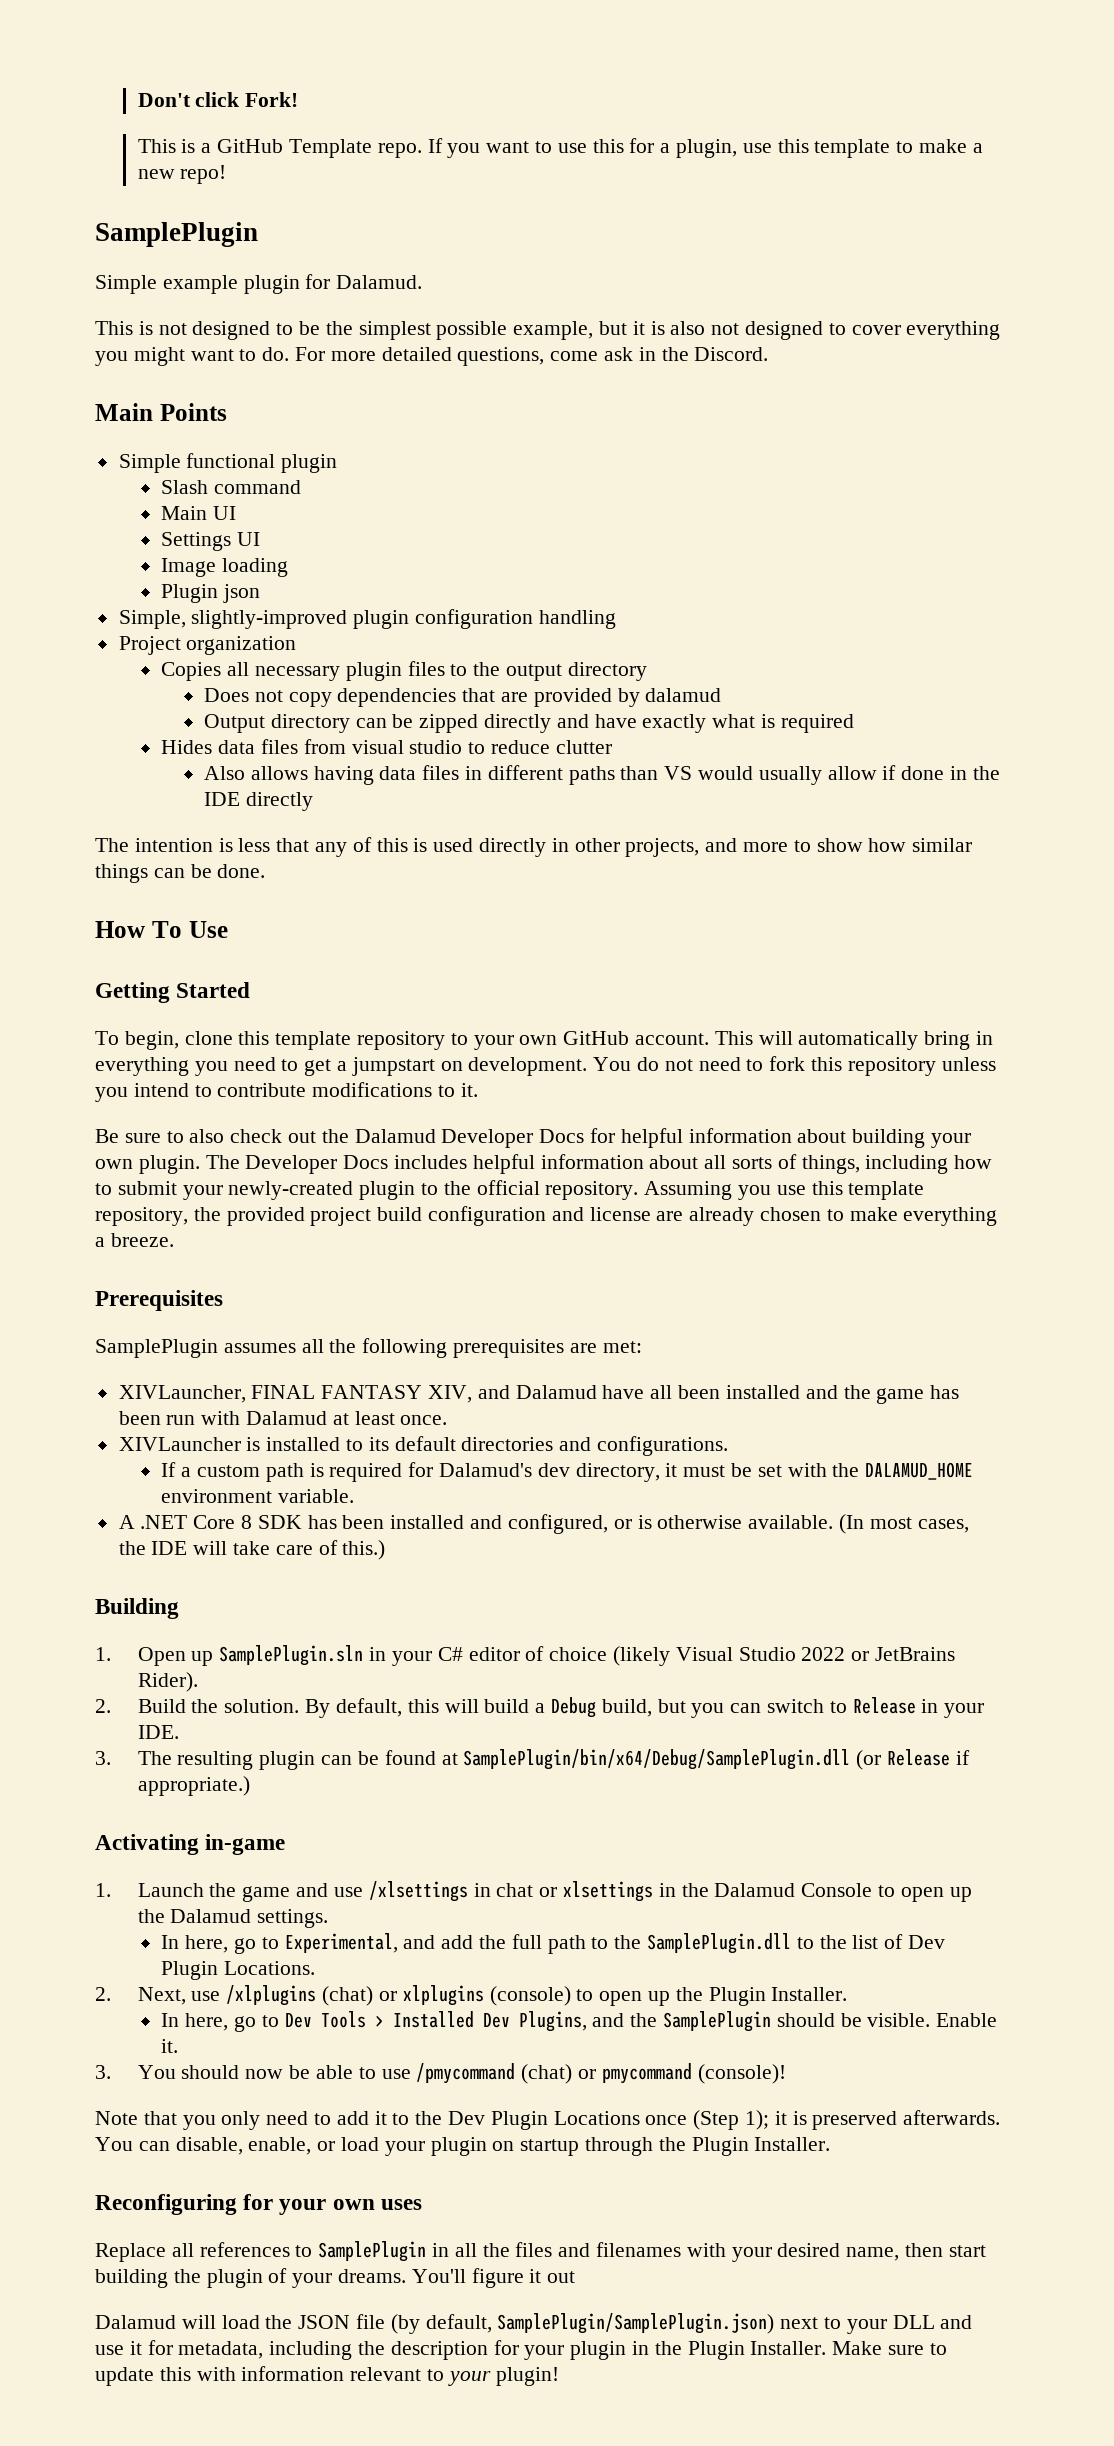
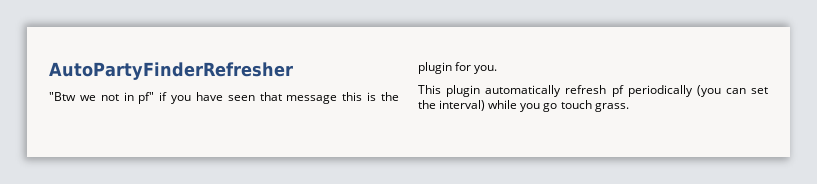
[137,92,299,107] [137,138,983,158] [137,165,227,184] [95,222,258,247] [95,274,423,294] [95,321,1001,340] [95,347,769,366] [95,403,227,421] [118,453,338,473] [161,480,302,494] [161,506,237,520] [161,532,261,551] [161,558,289,577] [161,584,261,603] [118,609,616,629] [118,636,297,655] [161,661,647,681] [204,688,722,707] [204,714,854,733] [161,739,612,754] [204,765,1000,785] [204,792,313,811] [95,837,973,857] [95,864,266,883] [95,921,228,938] [95,982,251,1003] [95,1031,994,1050] [95,1056,996,1076] [95,1082,478,1102] [95,1128,972,1148] [95,1154,993,1174] [95,1180,925,1200] [95,1206,998,1226] [95,1233,174,1247] [95,1290,223,1311] [95,1338,642,1358] [118,1385,960,1404] [118,1411,448,1425] [118,1436,729,1456] [161,1462,974,1482] [161,1489,355,1503] [118,1514,969,1534] [118,1540,386,1560] [95,1598,179,1619] [95,1645,955,1666] [137,1672,198,1692] [95,1697,985,1718] [137,1725,179,1739] [95,1749,970,1770] [137,1776,250,1796] [95,1834,286,1855] [95,1881,972,1902] [137,1909,329,1928] [161,1933,946,1954] [161,1961,316,1980] [95,1985,848,2006] [161,2011,998,2032] [161,2039,179,2053] [95,2063,786,2084] [95,2110,1001,2130] [95,2137,831,2156] [95,2194,422,2215] [95,2241,986,2262] [95,2268,576,2288] [95,2313,973,2334] [95,2340,947,2360] [95,2366,559,2386] Don't click Fork! // This is a GitHub Template repo. If you want to use this for a plugin, use this template to make a new repo! // SamplePlugin // Simple example plugin for Dalamud. // This is not designed to be the simplest possible example, but it is also not designed to cover everything you might want to do. For more detailed questions, come ask in the Discord. // Main Points // Simple functional plugin // Slash command // Main UI // Settings UI // Image loading // Plugin json // Simple, slightly-improved plugin configuration handling // Project organization // Copies all necessary plugin files to the output directory // Does not copy dependencies that are provided by dalamud // Output directory can be zipped directly and have exactly what is required // Hides data files from visual studio to reduce clutter // Also allows having data files in different paths than VS would usually allow if done in the IDE directly // The intention is less that any of this is used directly in other projects, and more to show how similar things can be done. // How To Use // Getting Started // To begin, clone this template repository to your own GitHub account. This will automatically bring in everything you need to get a jumpstart on development. You do not need to fork this repository unless you intend to contribute modifications to it. // Be sure to also check out the Dalamud Developer Docs for helpful information about building your own plugin. The Developer Docs includes helpful information about all sorts of things, including how to submit your newly-created plugin to the official repository. Assuming you use this template repository, the provided project build configuration and license are already chosen to make everything a breeze. // Prerequisites // SamplePlugin assumes all the following prerequisites are met: // XIVLauncher, FINAL FANTASY XIV, and Dalamud have all been installed and the game has been run with Dalamud at least once. // XIVLauncher is installed to its default directories and configurations. // If a custom path is required for Dalamud's dev directory, it must be set with the DALAMUD_HOME environment variable. // A .NET Core 8 SDK has been installed and configured, or is otherwise available. (In most cases, the IDE will take care of this.) // Building // 1. Open up SamplePlugin.sln in your C# editor of choice (likely Visual Studio 2022 or JetBrains Rider). // 2. Build the solution. By default, this will build a Debug build, but you can switch to Release in your IDE. // 3. The resulting plugin can be found at SamplePlugin/bin/x64/Debug/SamplePlugin.dll (or Release if appropriate.) // Activating in-game // 1. Launch the game and use /xlsettings in chat or xlsettings in the Dalamud Console to open up the Dalamud settings. // In here, go to Experimental, and add the full path to the SamplePlugin.dll to the list of Dev Plugin Locations. // 2. Next, use /xlplugins (chat) or xlplugins (console) to open up the Plugin Installer. // In here, go to Dev Tools > Installed Dev Plugins, and the SamplePlugin should be visible. Enable it. // 3. You should now be able to use /pmycommand (chat) or pmycommand (console)! // Note that you only need to add it to the Dev Plugin Locations once (Step 1); it is preserved afterwards. You can disable, enable, or load your plugin on startup through the Plugin Installer. // Reconfiguring for your own uses // Replace all references to SamplePlugin in all the files and filenames with your desired name, then start building the plugin of your dreams. You'll figure it out // Dalamud will load the JSON file (by default, SamplePlugin/SamplePlugin.json) next to your DLL and use it for metadata, including the description for your plugin in the Plugin Installer. Make sure to update this with information relevant to your plugin! -> [49,62,293,80] [49,92,399,104] [418,62,498,74] [418,85,768,97] [418,100,629,112] AutoPartyFinderRefresher // "Btw we not in pf" if you have seen that message this is the plugin for you. // This plugin automatically refresh pf periodically (you can set the interval) while you go touch grass.

